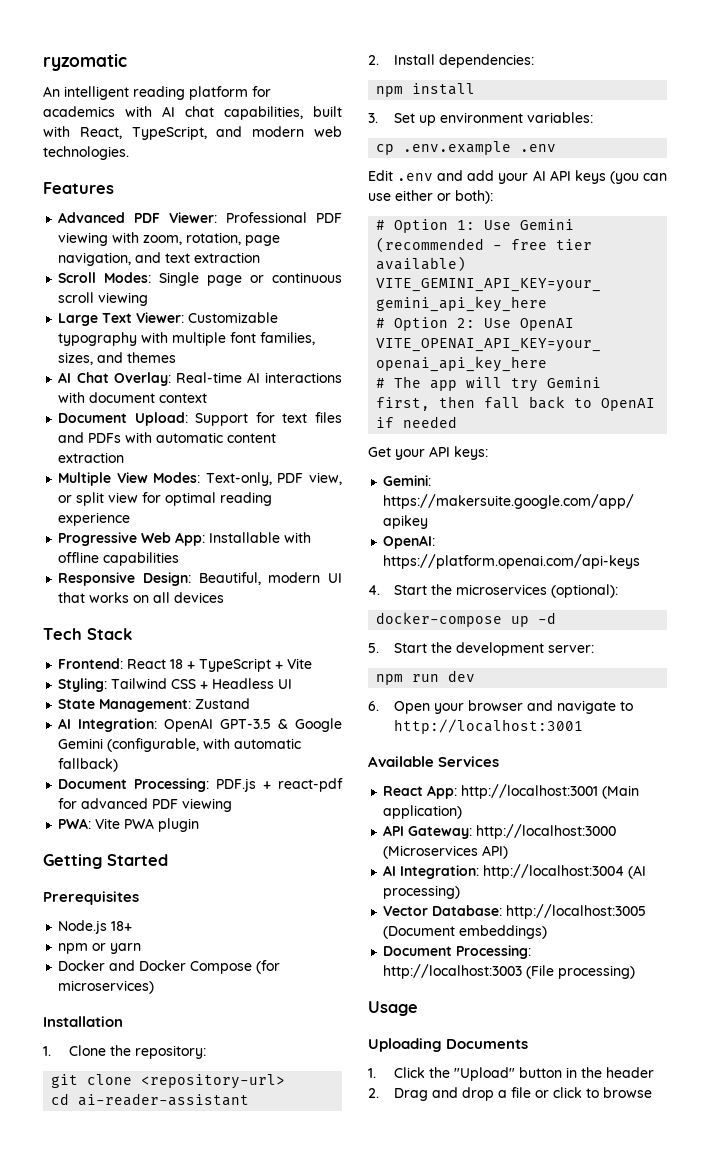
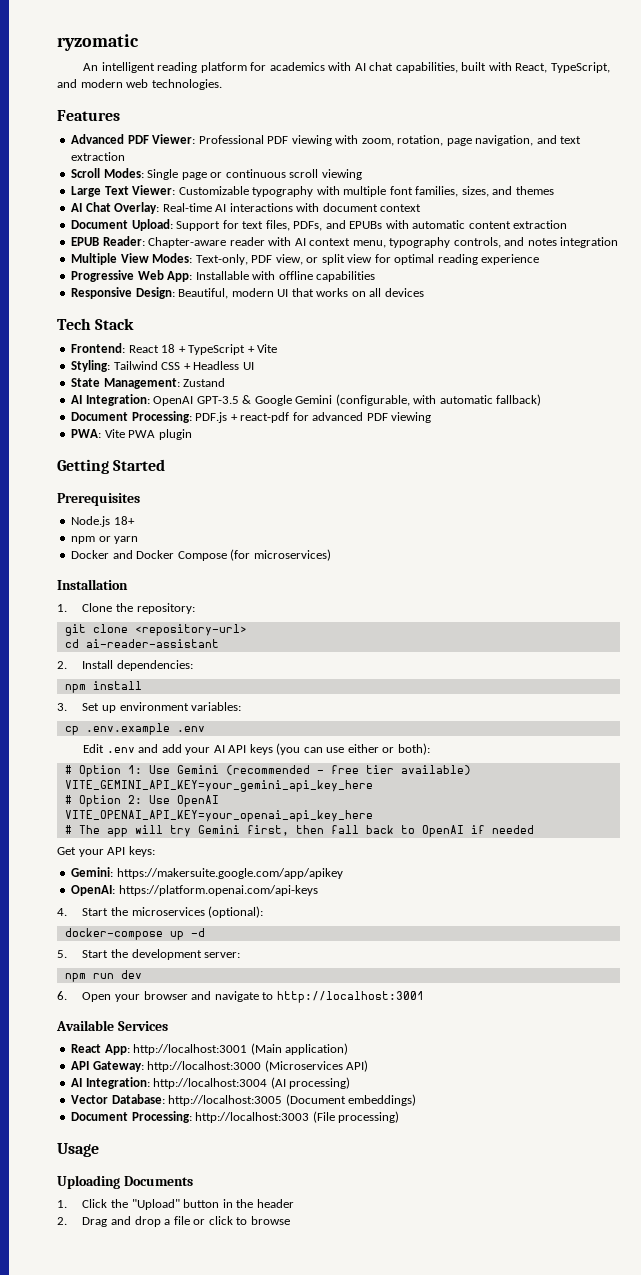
[315,412,342,423] [58,432,122,443] files and PDFs -> [265,220,383,231] files, PDFs, and EPUBs
(125, 457) none -> [71,236,619,248] // EPUB Reader: Chapter-aware reader with AI context menu, typography controls, and notes integration

